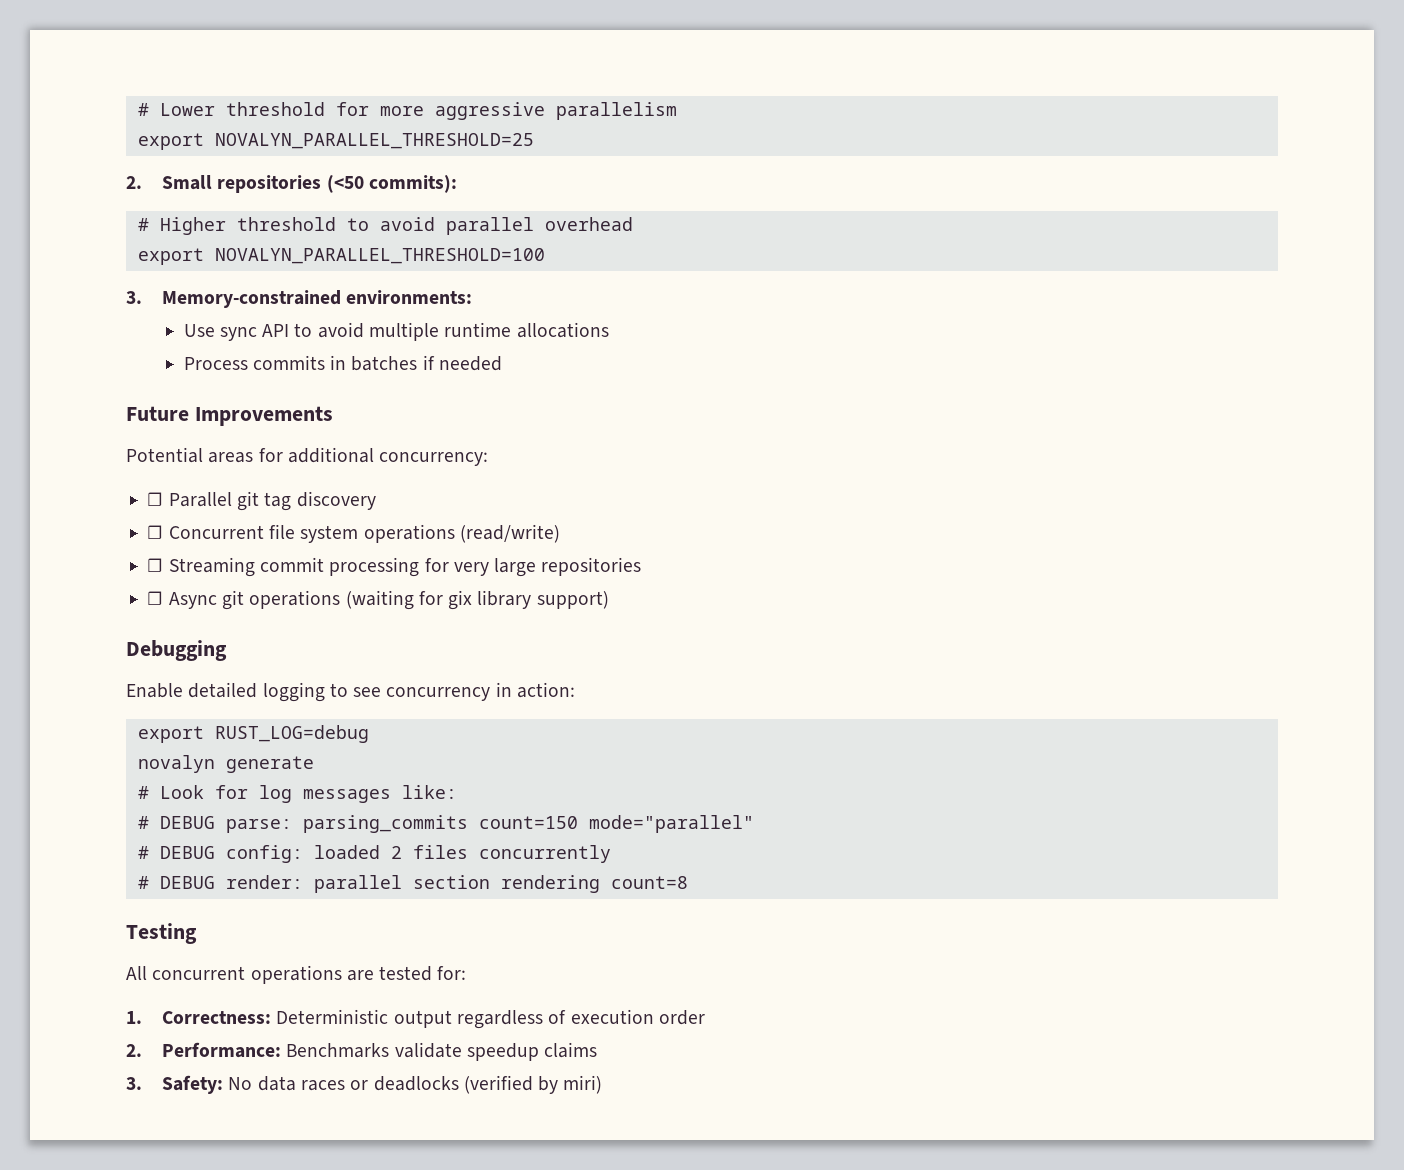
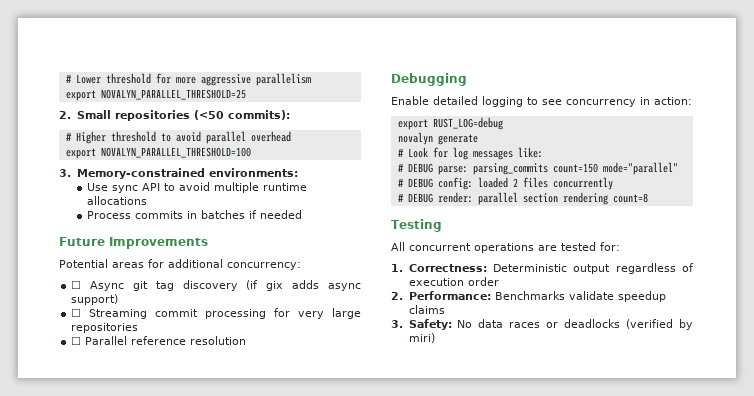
[168,492,232,507] Parallel -> [89,281,124,291] Async
[147,524,560,543] // ☐ Concurrent file system operations (read/write) -> [246,280,362,291] [71,294,119,305] (if gix adds async support)
[168,590,609,610] Async git operations (waiting for gix library support) -> [85,336,247,345] Parallel reference resolution

